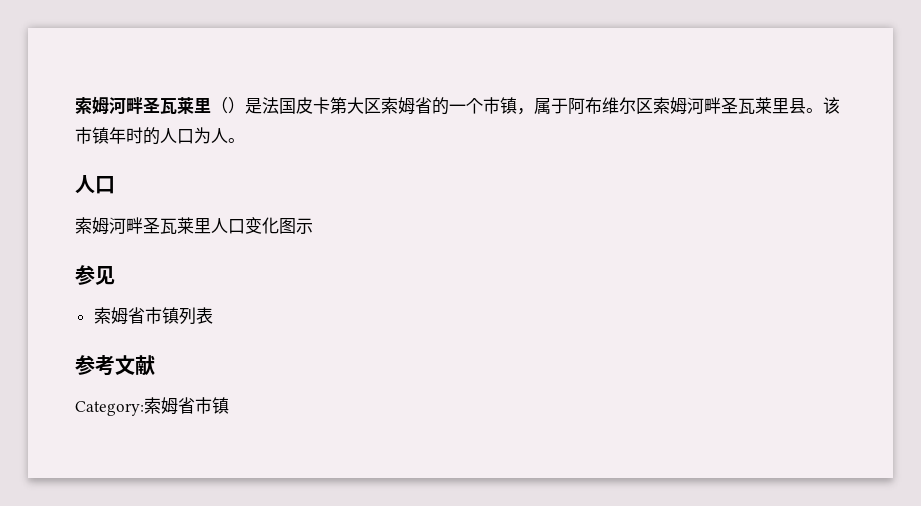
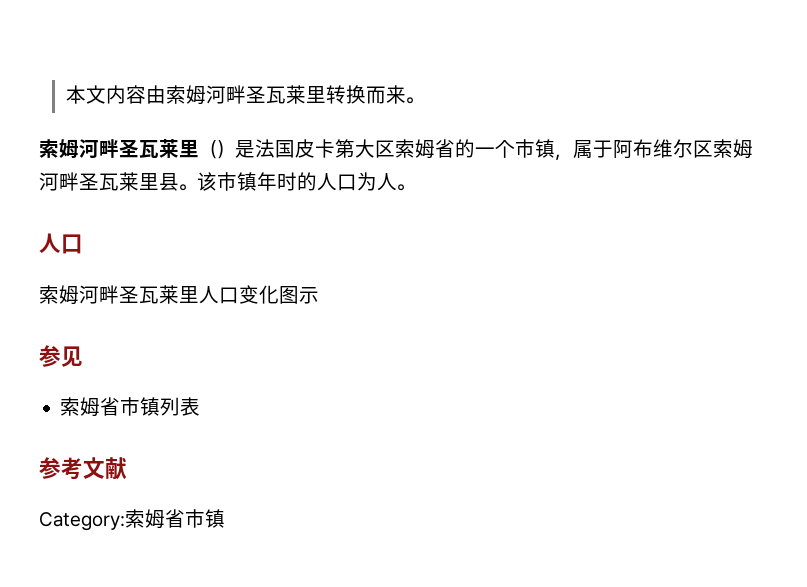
(75, 105) none -> [65,85,424,105] 本文内容由索姆河畔圣瓦莱里转换而来。 //

